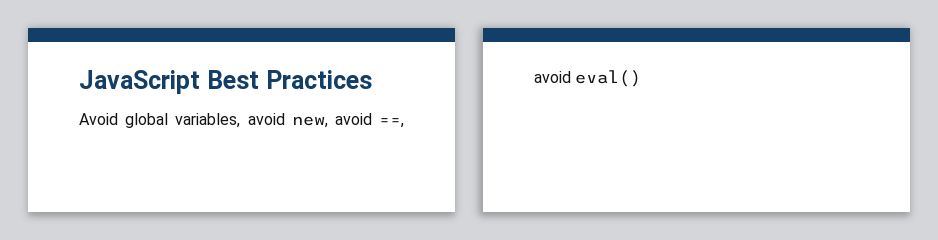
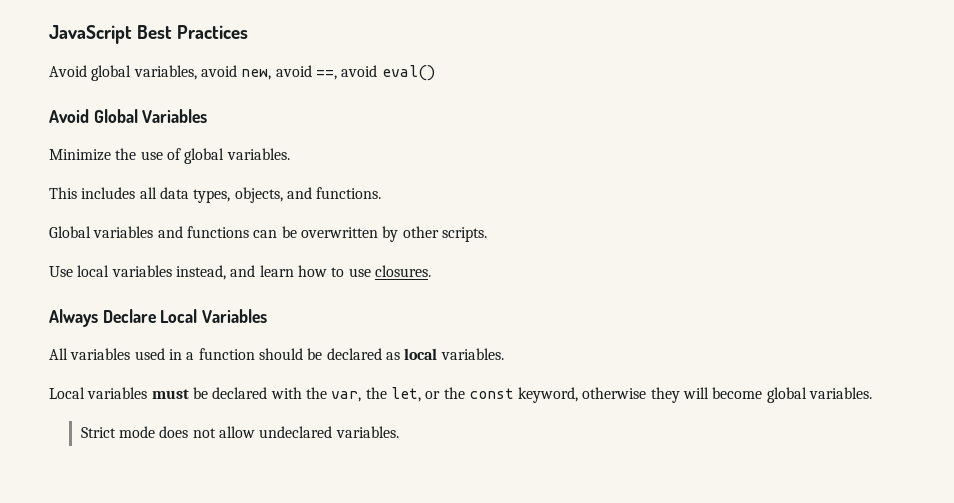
(642, 78) none -> [49,109,208,123] [49,148,290,164] [49,187,382,203] [49,226,487,242] [49,265,431,280] [49,309,268,327] [49,348,504,360] [49,387,873,403] [80,426,399,438] // Avoid Global Variables // Minimize the use of global variables. // This includes all data types, objects, and functions. // Global variables and functions can be overwritten by other scripts. // Use local variables instead, and learn how to use closures. // Always Declare Local Variables // All variables used in a function should be declared as local variables. // Local variables must be declared with the var, the let, or the const keyword, otherwise they will become global variables. // Strict mode does not allow undeclared variables.

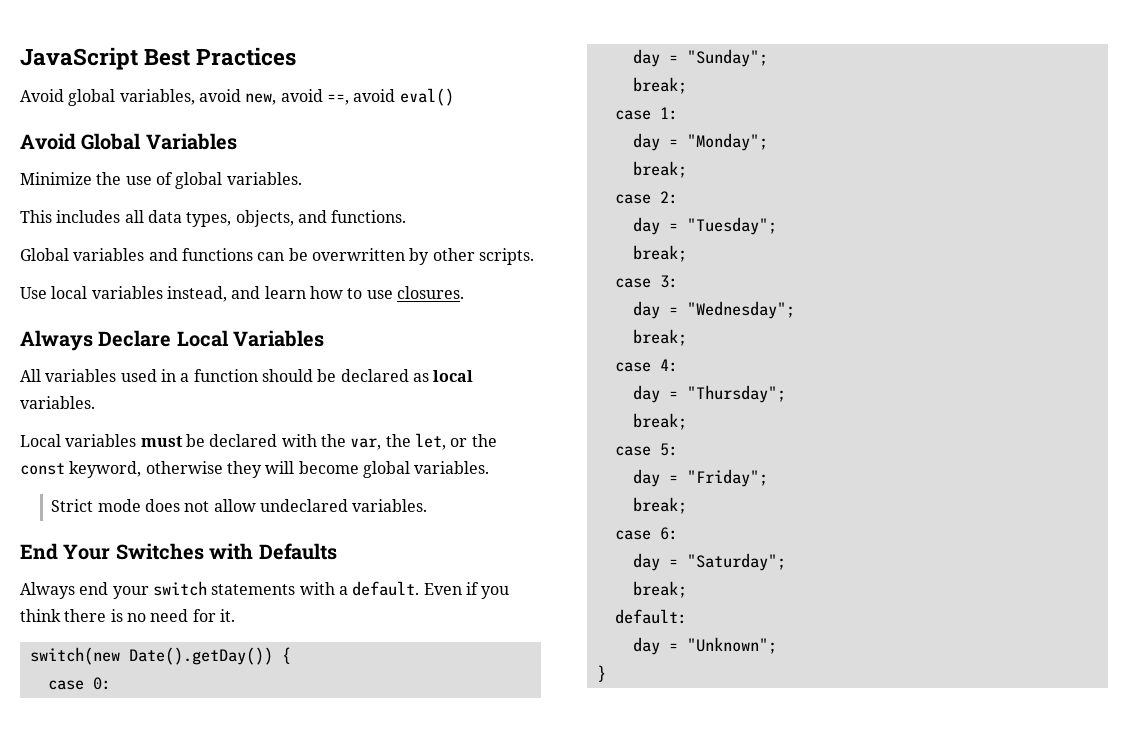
(399, 432) none -> [20,543,337,560] [20,581,510,599] [20,609,235,622] [29,647,291,665] [47,677,111,690] [632,49,768,67] [632,77,687,94] [614,107,678,120] [632,133,768,151] [632,161,687,178] [614,191,678,204] [632,217,777,235] [632,245,687,262] [614,275,678,288] [632,301,795,319] [632,329,687,346] [614,359,678,372] [632,385,786,403] [632,413,687,430] [614,443,678,456] [632,469,768,487] [632,497,687,514] [614,527,678,540] [632,553,786,571] [632,581,687,598] [614,609,687,624] [632,637,777,655] [596,665,606,682] // End Your Switches with Defaults // Always end your switch statements with a default. Even if you think there is no need for it. // switch(new Date().getDay()) { // case 0: // day = "Sunday"; // break; // case 1: // day = "Monday"; // break; // case 2: // day = "Tuesday"; // break; // case 3: // day = "Wednesday"; // break; // case 4: // day = "Thursday"; // break; // case 5: // day = "Friday"; // break; // case 6: // day = "Saturday"; // break; // default: // day = "Unknown"; // }

